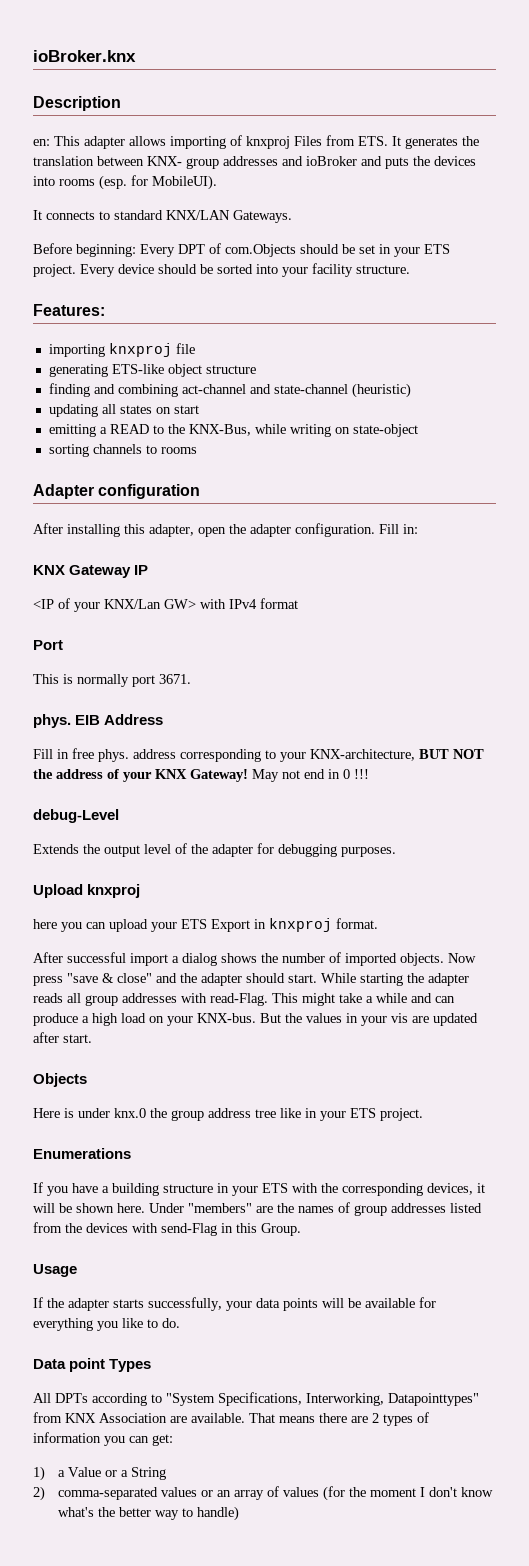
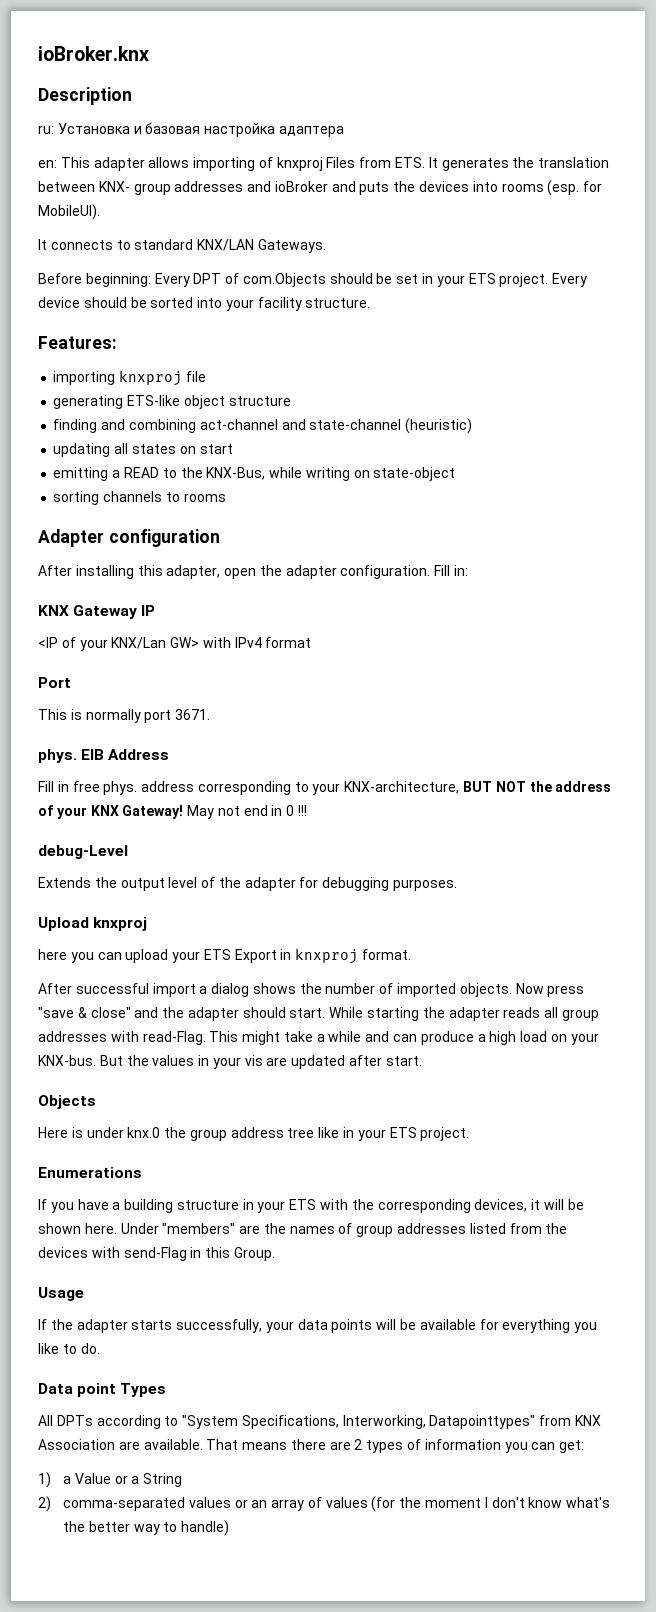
(121, 103) none -> [38,122,344,137] // ru: Установка и базовая настройка адаптера

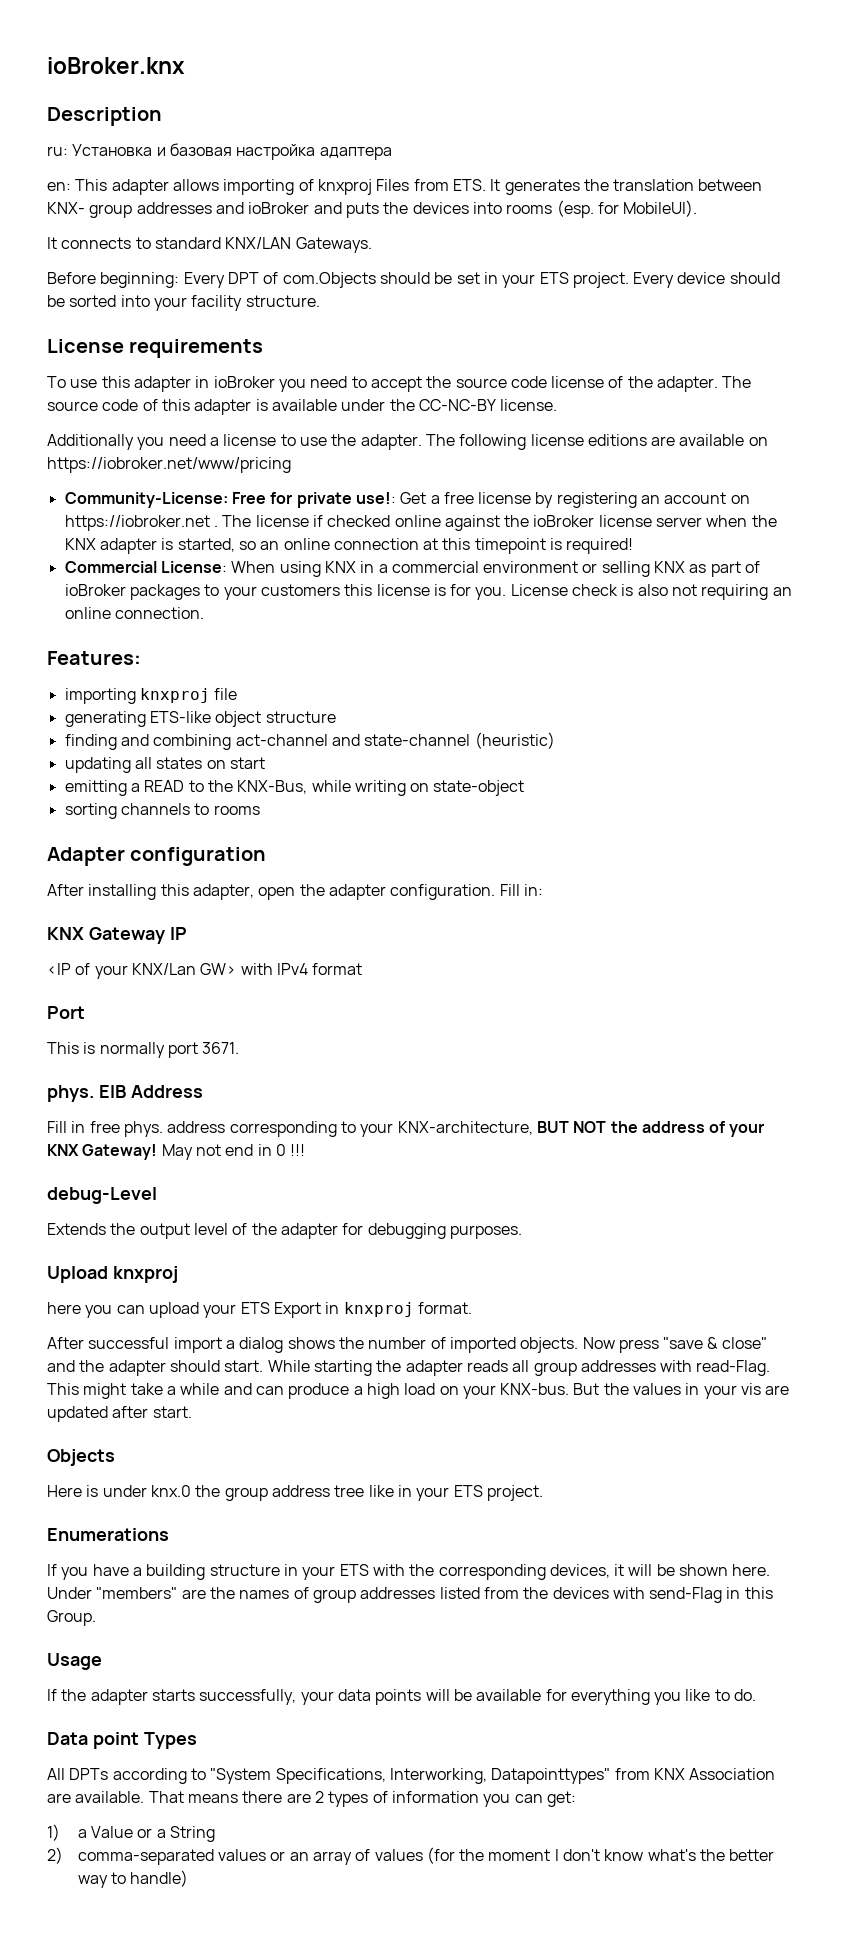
(371, 303) none -> [47,339,264,358] [47,376,752,392] [47,399,558,415] [47,434,768,450] [47,457,291,473] [64,492,750,508] [64,515,777,531] [64,538,634,554] [64,561,761,577] [64,584,792,600] [64,607,204,619] // License requirements // To use this adapter in ioBroker you need to accept the source code license of the adapter. The source code of this adapter is available under the CC-NC-BY license. // Additionally you need a license to use the adapter. The following license editions are available on https://iobroker.net/www/pricing // Community-License: Free for private use!: Get a free license by registering an account on https://iobroker.net . The license if checked online against the ioBroker license server when the KNX adapter is started, so an online connection at this timepoint is required! // Commercial License: When using KNX in a commercial environment or selling KNX as part of ioBroker packages to your customers this license is for you. License check is also not requiring an online connection.

